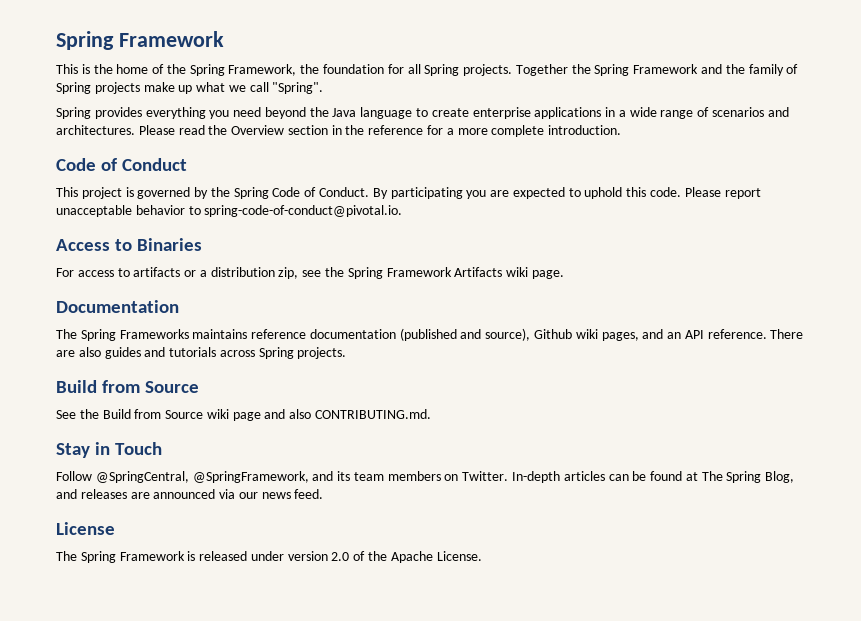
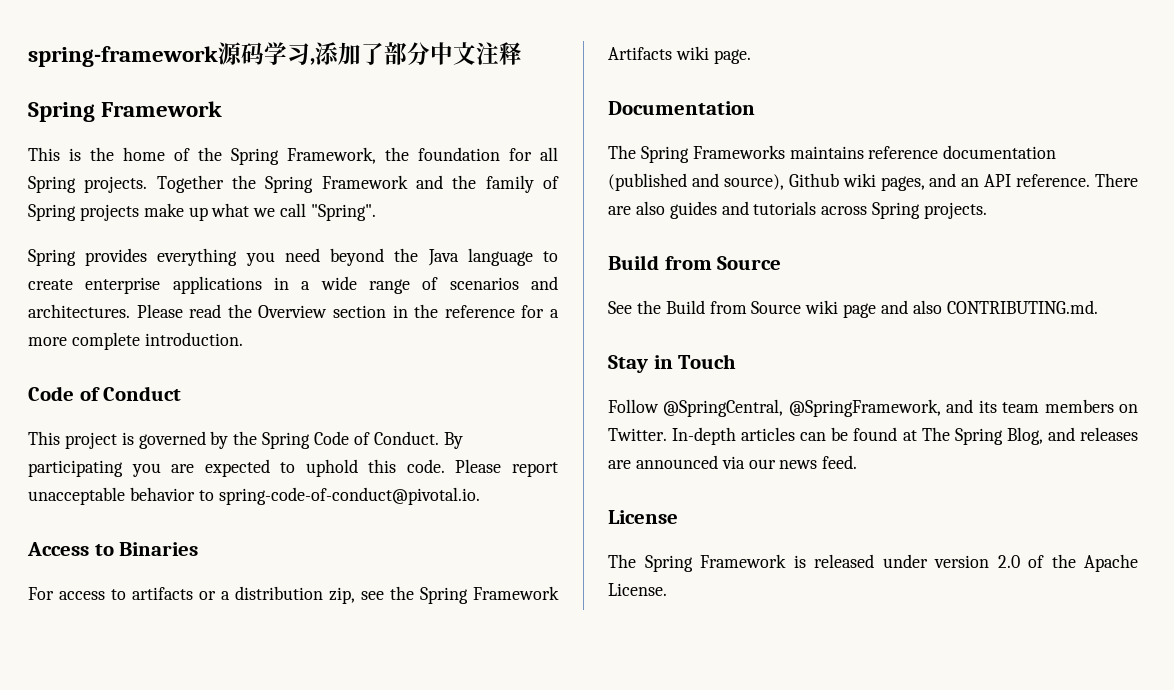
(56, 40) none -> [28,42,522,67] spring-framework源码学习,添加了部分中文注释 //

